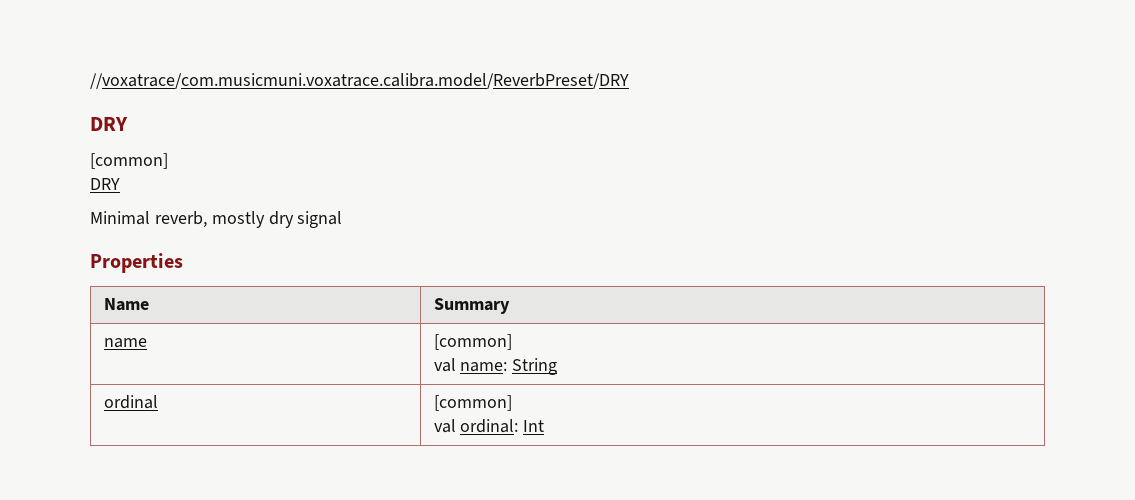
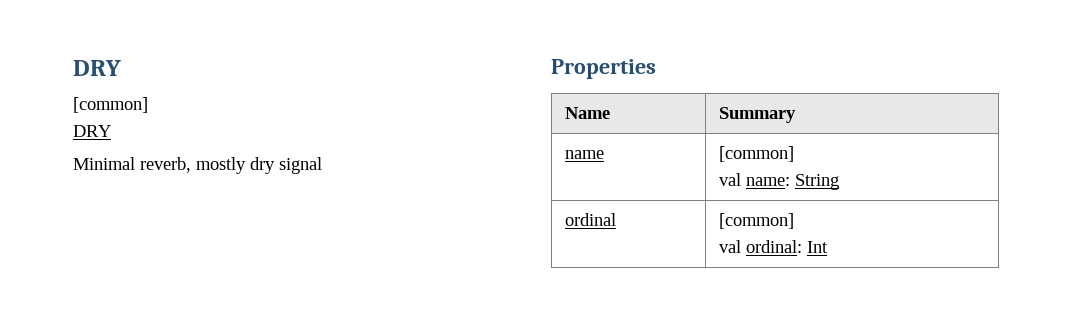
[90,73,629,89] //voxatrace/com.musicmuni.voxatrace.calibra.model/ReverbPreset/DRY // -> (73, 68) none

